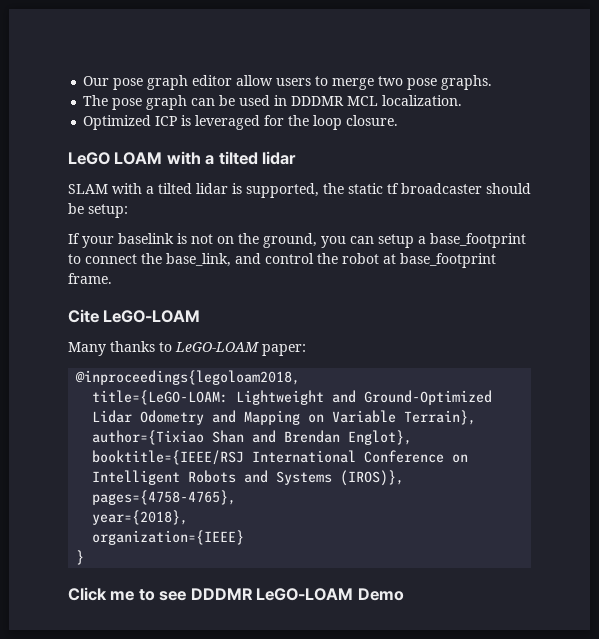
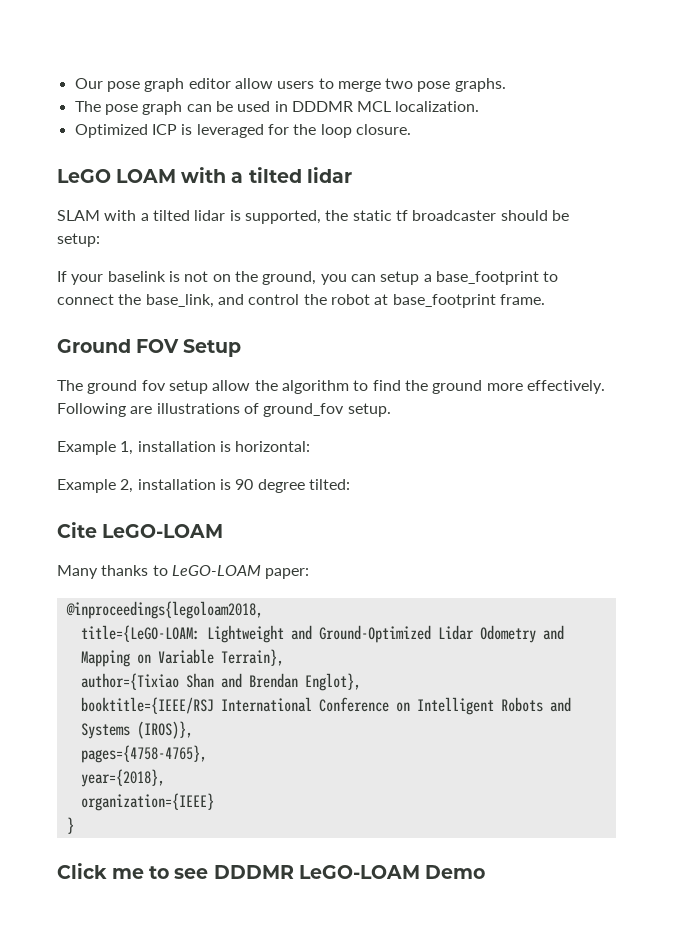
(112, 278) none -> [57,339,242,357] [57,380,605,394] [57,403,391,417] [57,441,311,455] [57,479,350,493] // Ground FOV Setup // The ground fov setup allow the algorithm to find the ground more effectively. Following are illustrations of ground_fov setup. // Example 1, installation is horizontal: // Example 2, installation is 90 degree tilted:

